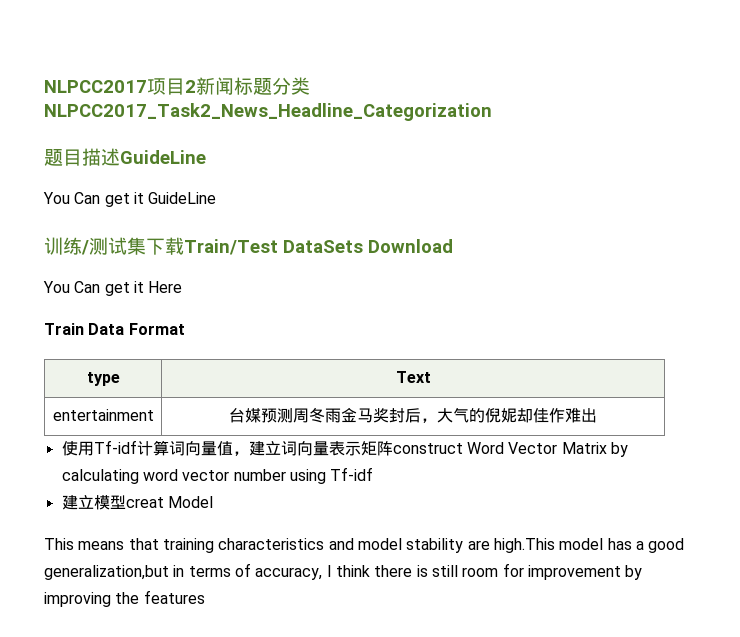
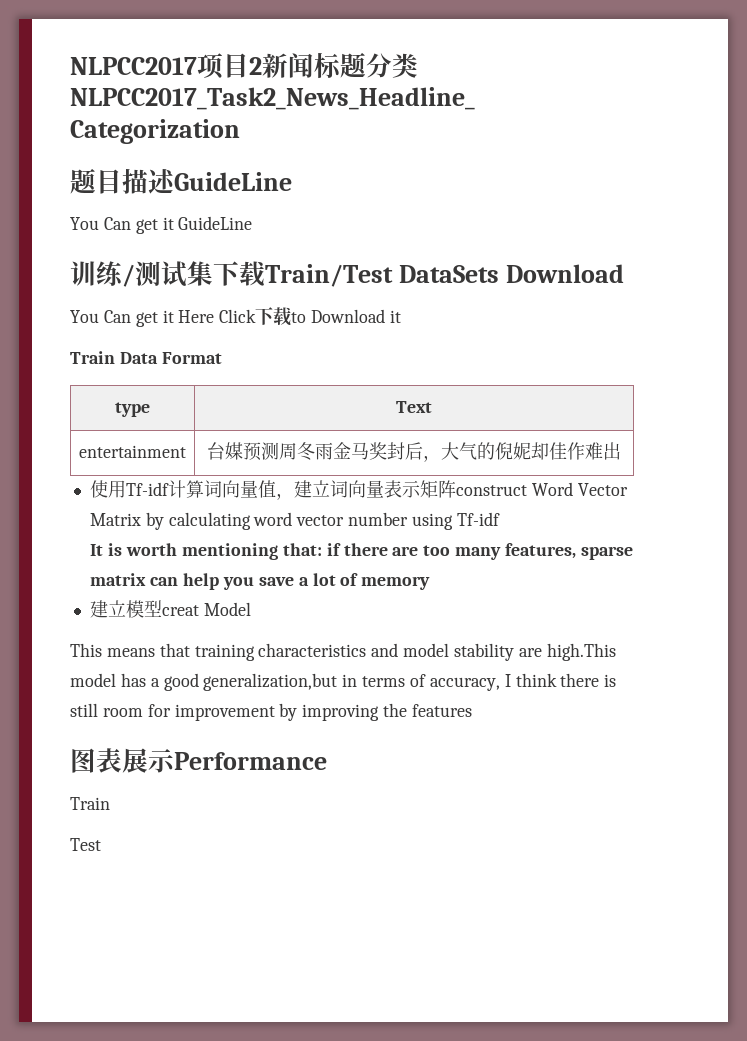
(183, 287) none -> [219,307,402,326] Click下载to Download it
(374, 474) none -> [90,543,633,560] [90,573,431,590] // It is worth mentioning that: if there are too many features, sparse matrix can help you save a lot of memory
(205, 597) none -> [70,748,327,773] [70,797,110,810] [70,838,101,851] // 图表展示Performance // Train // Test

